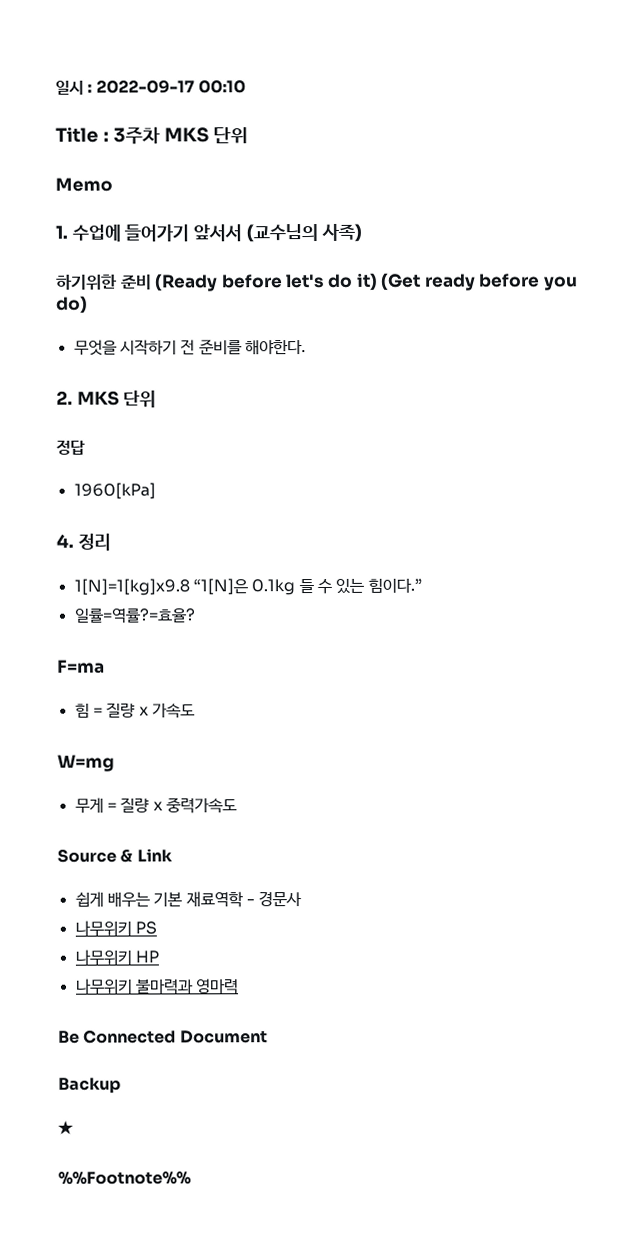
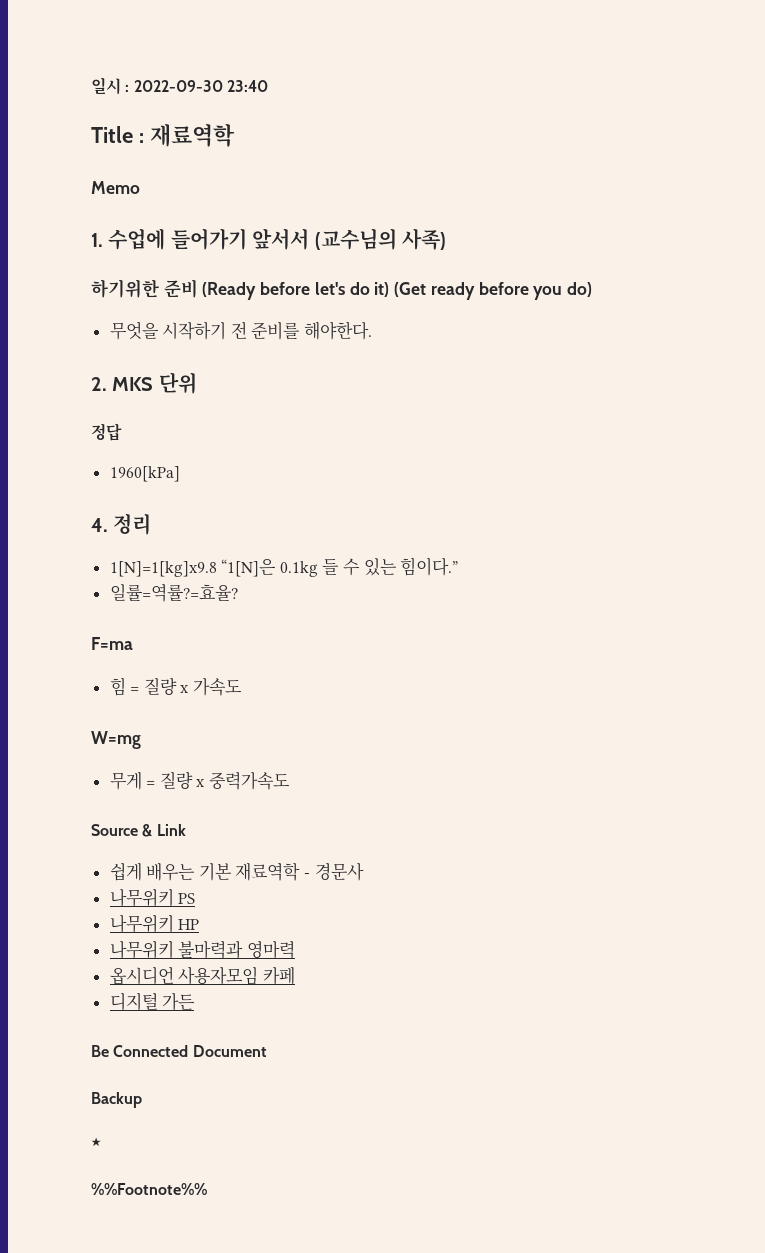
[95,79,246,94] 2022-09-17 00:10 -> [133,80,268,92] 2022-09-30 23:40
[112,126,248,145] 3주차 MKS 단위 -> [149,124,235,147] 재료역학
(240, 986) none -> [109,966,295,985] [109,992,196,1011] // 옵시디언 사용자모임 카페 // 디지털 가든

